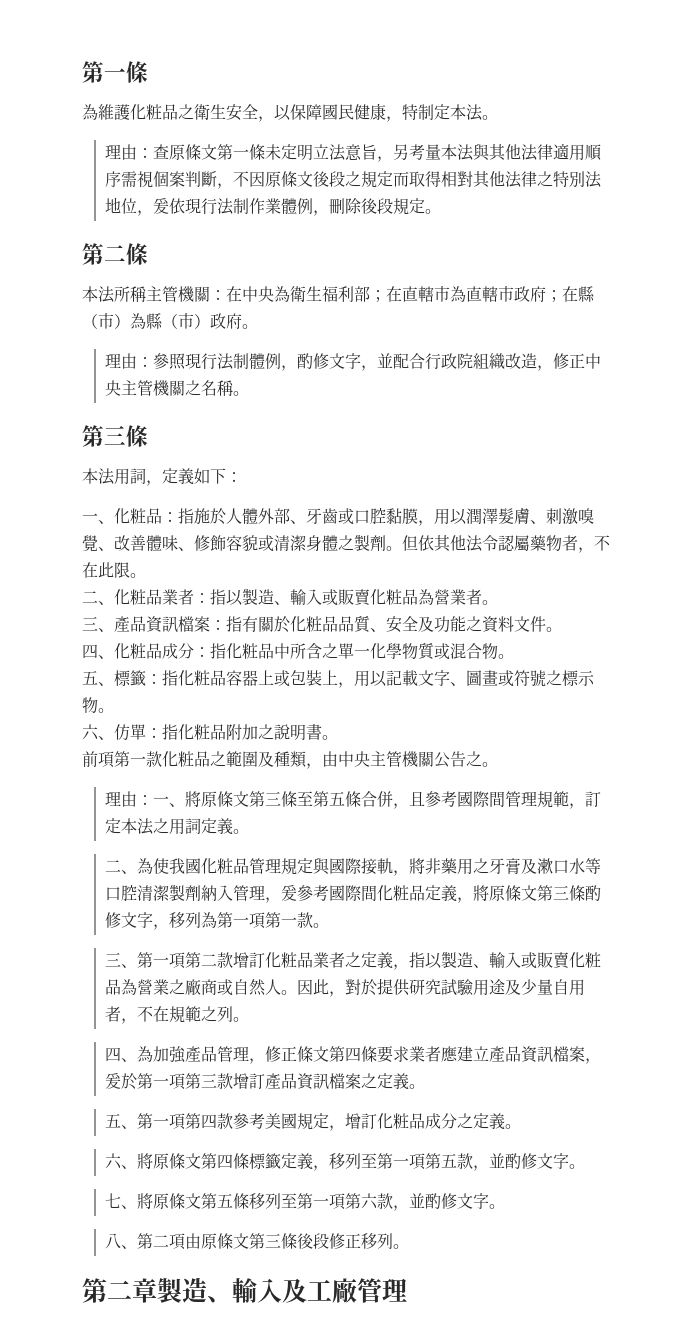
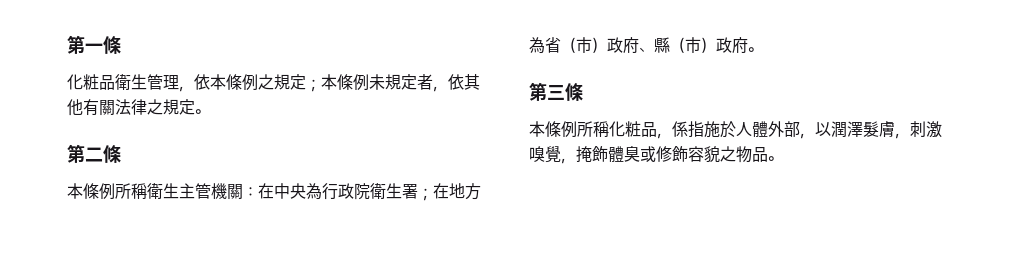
[82,103,498,122] [104,143,602,162] [104,171,602,189] [104,197,393,216] 為維護化粧品之衛生安全，以保障國民健康，特制定本法。 // 理由：查原條文第一條未定明立法意旨，另考量本法與其他法律適用順序需視個案判斷，不因原條文後段之規定而取得相對其他法律之特別法地位，爰依現行法制作業體例，刪除後段 -> [67,74,480,92] [67,99,163,116] 化粧品衛生管理，依本條例之規定；本條例未規定者，依其他有關法律之
[98,286,147,303] 法所稱 -> [83,183,179,200] 條例所稱衛生
[290,286,595,303] [82,313,258,329] [104,353,601,371] [104,380,249,397] [82,425,148,447] [82,468,242,486] [82,507,450,526] 衛生福利部；在直轄市為直轄市政府；在縣（市）為縣（市）政府。 // 理由：參照現行法制體例，酌修文字，並配合行政院組織改造，修正中央主管機關之名稱。 // 第三條 // 本法用詞，定義如下： // 一、化粧品：指施於人體外部、牙齒或口腔黏膜，用 -> [322,183,481,201] [529,37,763,54] [529,82,583,101] [529,121,815,139] 行政院衛生署；在地方為省（市）政府、縣（市）政府。 // 第三條 // 本條例所稱化粧品，係指施於人體外部，
[530,520,546,524] 、 -> [895,133,910,139] ，
[98,534,610,553] [82,562,146,578] [82,588,498,606] [82,616,562,633] [82,643,514,660] [82,670,595,688] [82,697,114,714] [82,724,338,741] [82,751,498,769] [104,791,601,809] [104,818,249,835] [104,858,601,876] [104,884,601,903] [104,912,329,930] [104,951,601,970] [104,978,585,997] [104,1006,249,1024] [104,1046,601,1064] [104,1073,425,1090] [104,1113,521,1131] [104,1153,585,1171] [104,1193,505,1211] [104,1233,409,1250] [82,1278,407,1303] 、改善體味、修飾容貌或清潔身體之製劑。但依其他法令認屬藥物者，不在此限。 // 二、化粧品業者：指以製造、輸入或販賣化粧品為營業者。 // 三、產品資訊檔案：指有關於化粧品品質、安全及功能之資料文件。 // 四、化粧品成分：指化粧品中所含之單一化學物質或混合物。 // 五、標籤：指化粧品容器上或包裝上，用以記載文字、圖畫或符號之標示物。 // 六、仿單：指化粧品附加之說明書。 // 前項第一款化粧品之範圍及種類，由中央主管機關公告之。 // 理由：一、將原條文第三條至第五條合併，且參考國際間管理規範，訂定本法之用詞定義。 // 二、為使我國化粧品管理規定與國際接軌，將非藥用之牙膏及漱口水等口腔清潔製劑納入管理，爰參考國際間化粧品定義，將原條文第三條酌修文字，移列為第一項第一款。 // 三、第一項第二款增訂化粧品業者之定義，指以製造、輸入或販賣化粧品為營業之廠商或自然人。因此，對於提供研究試驗用途及少量自用者，不在規範之列。 // 四、為加強產品管理，修正條文第四條要求業者應建立產品資訊檔案，爰於第一項第三款增訂產品資訊檔案之定義。 // 五、第一項第四款參考美國規定，增訂化粧品成分之定義。 // 六、將原條文第四條標籤定義，移列至第一項第五款，並酌修文字。 // 七、將原條文第五條移列至第一項第六款，並酌修文字。 // 八、第二項由原條文第三條後段修正移列。 // 第二章製造、輸入及工廠管理 -> [561,146,783,164] ，掩飾體臭或修飾容貌之物品。

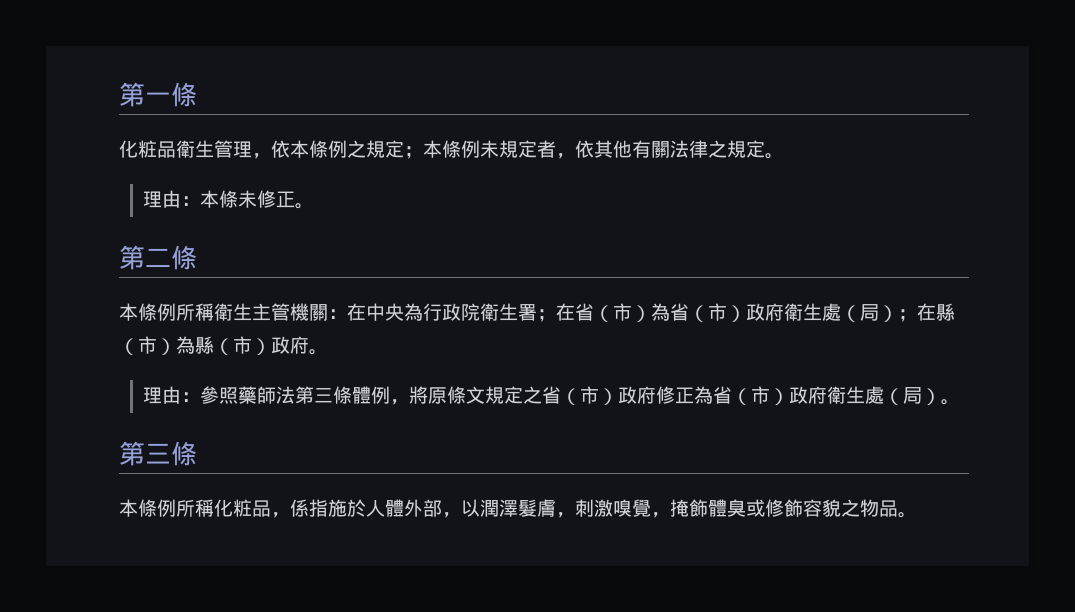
(210, 111) none -> [143,190,315,209] // 理由：本條未修正。
[449,183,481,200] [529,37,748,54] 地方為省（市）政府、縣（市）政府 -> [575,303,955,322] [119,336,328,355] [143,386,942,405] 省（市）為省（市）政府衛生處（局）；在縣（市）為縣（市）政府。 // 理由：參照藥師法第三條體例，將原條文規定之省（市）政府修正為省（市）政府衛生處（局）

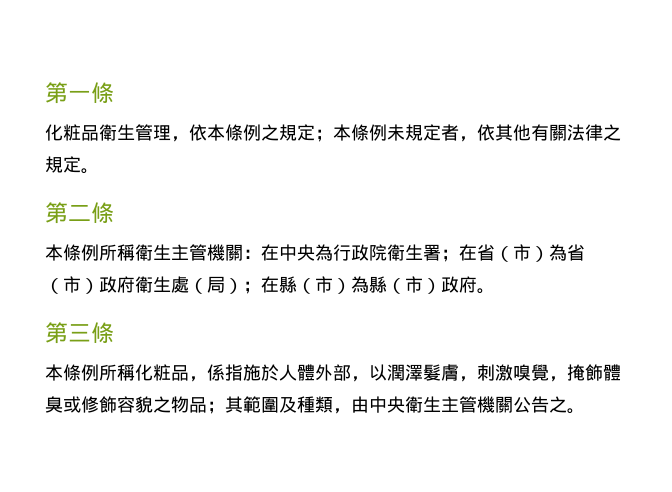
[143,190,315,209] // 理由：本條未修正。 -> (99, 171) none
[143,386,961,405] // 理由：參照藥師法第三條體例，將原條文規定之省（市）政府修正為省（市）政府衛生處（局）。 -> (495, 291) none
(898, 508) none -> [207,396,567,414] ；其範圍及種類，由中央衛生主管機關公告之

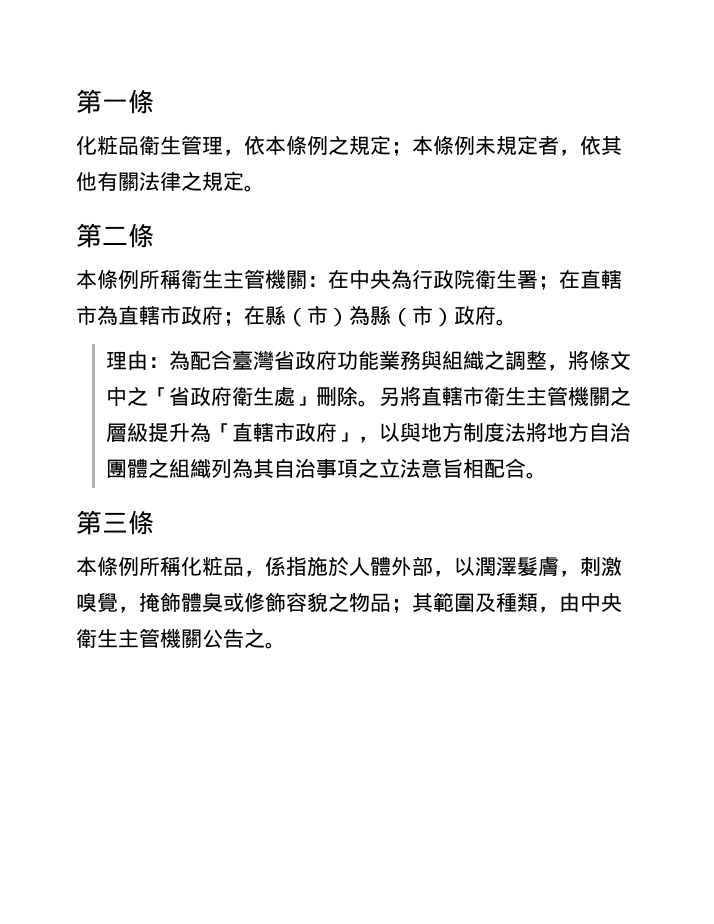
[477,244,585,262] [45,276,243,294] 省（市）為省（市）政府衛生處（局） -> [580,269,622,289] [76,305,223,325] 直轄市為直轄市政府
(495, 291) none -> [106,350,632,371] [106,386,632,407] [106,422,632,443] [106,458,548,479] // 理由：為配合臺灣省政府功能業務與組織之調整，將條文中之「省政府衛生處」刪除。另將直轄市衛生主管機關之層級提升為「直轄市政府」，以與地方制度法將地方自治團體之組織列為其自治事項之立法意旨相配合。

